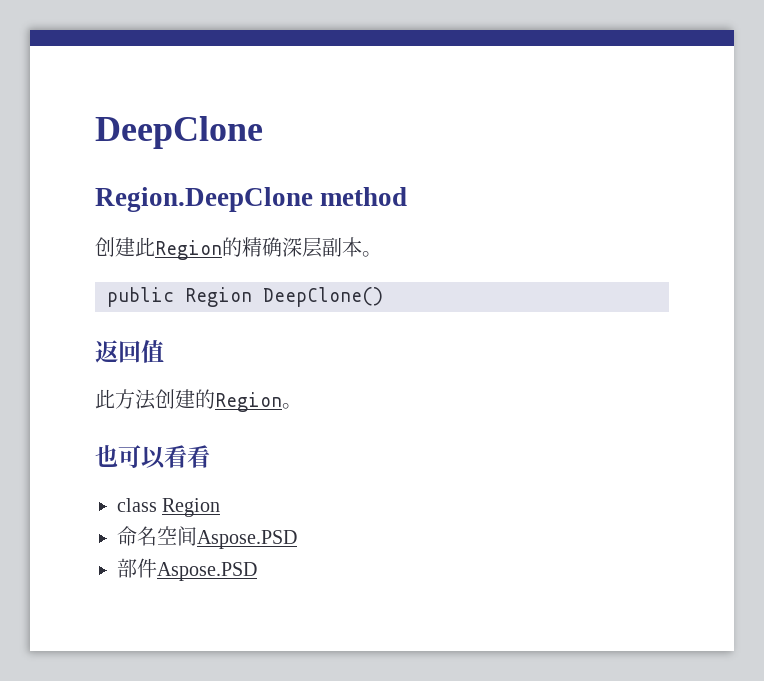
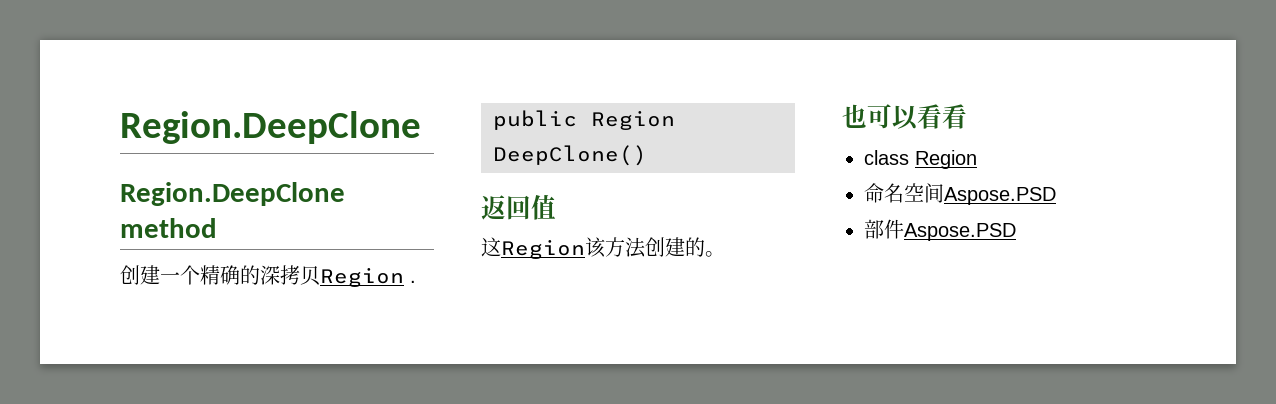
[95,116,263,149] DeepClone -> [120,111,421,144] Region.DeepClone
[135,237,382,260] 此Region的精确深层副本。 -> [160,265,416,287] 一个精确的深拷贝Region .
[95,389,115,409] 此 -> [481,237,606,259] 这Region该
[215,392,282,412] Region -> (705, 247) none

